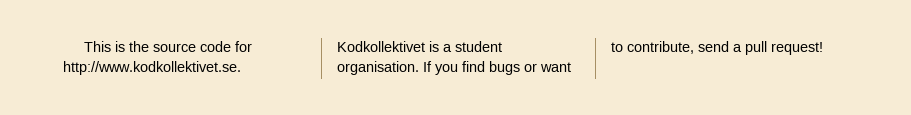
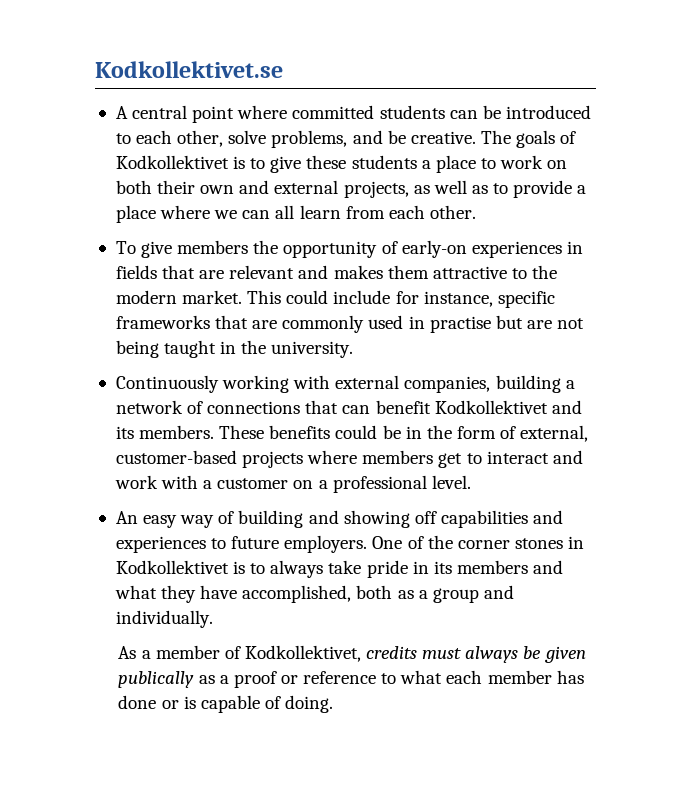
[84,41,253,52] [63,61,241,75] [337,41,502,52] [337,61,571,75] [611,41,823,55] This is the source code for http://www.kodkollektivet.se. Kodkollektivet is a student organisation. If you find bugs or want to contribute, send a pull request! -> [95,61,283,78] [115,105,591,123] [115,130,577,148] [115,155,568,173] [115,180,587,198] [115,205,476,223] [115,240,583,258] [115,265,558,279] [115,290,555,308] [115,315,585,333] [115,340,354,358] [115,375,575,393] [115,400,582,414] [115,425,589,442] [115,450,583,468] [114,475,471,493] [115,510,564,528] [115,535,585,553] [115,560,564,578] [114,585,514,603] [115,610,213,628] [118,645,586,663] [118,670,584,688] [118,695,334,713] Kodkollektivet.se // A central point where committed students can be introduced to each other, solve problems, and be creative. The goals of Kodkollektivet is to give these students a place to work on both their own and external projects, as well as to provide a place where we can all learn from each other. // To give members the opportunity of early-on experiences in fields that are relevant and makes them attractive to the modern market. This could include for instance, specific frameworks that are commonly used in practise but are not being taught in the university. // Continuously working with external companies, building a network of connections that can benefit Kodkollektivet and its members. These benefits could be in the form of external, customer-based projects where members get to interact and work with a customer on a professional level. // An easy way of building and showing off capabilities and experiences to future employers. One of the corner stones in Kodkollektivet is to always take pride in its members and what they have accomplished, both as a group and individually. // As a member of Kodkollektivet, credits must always be given publically as a proof or reference to what each member has done or is capable of doing.

